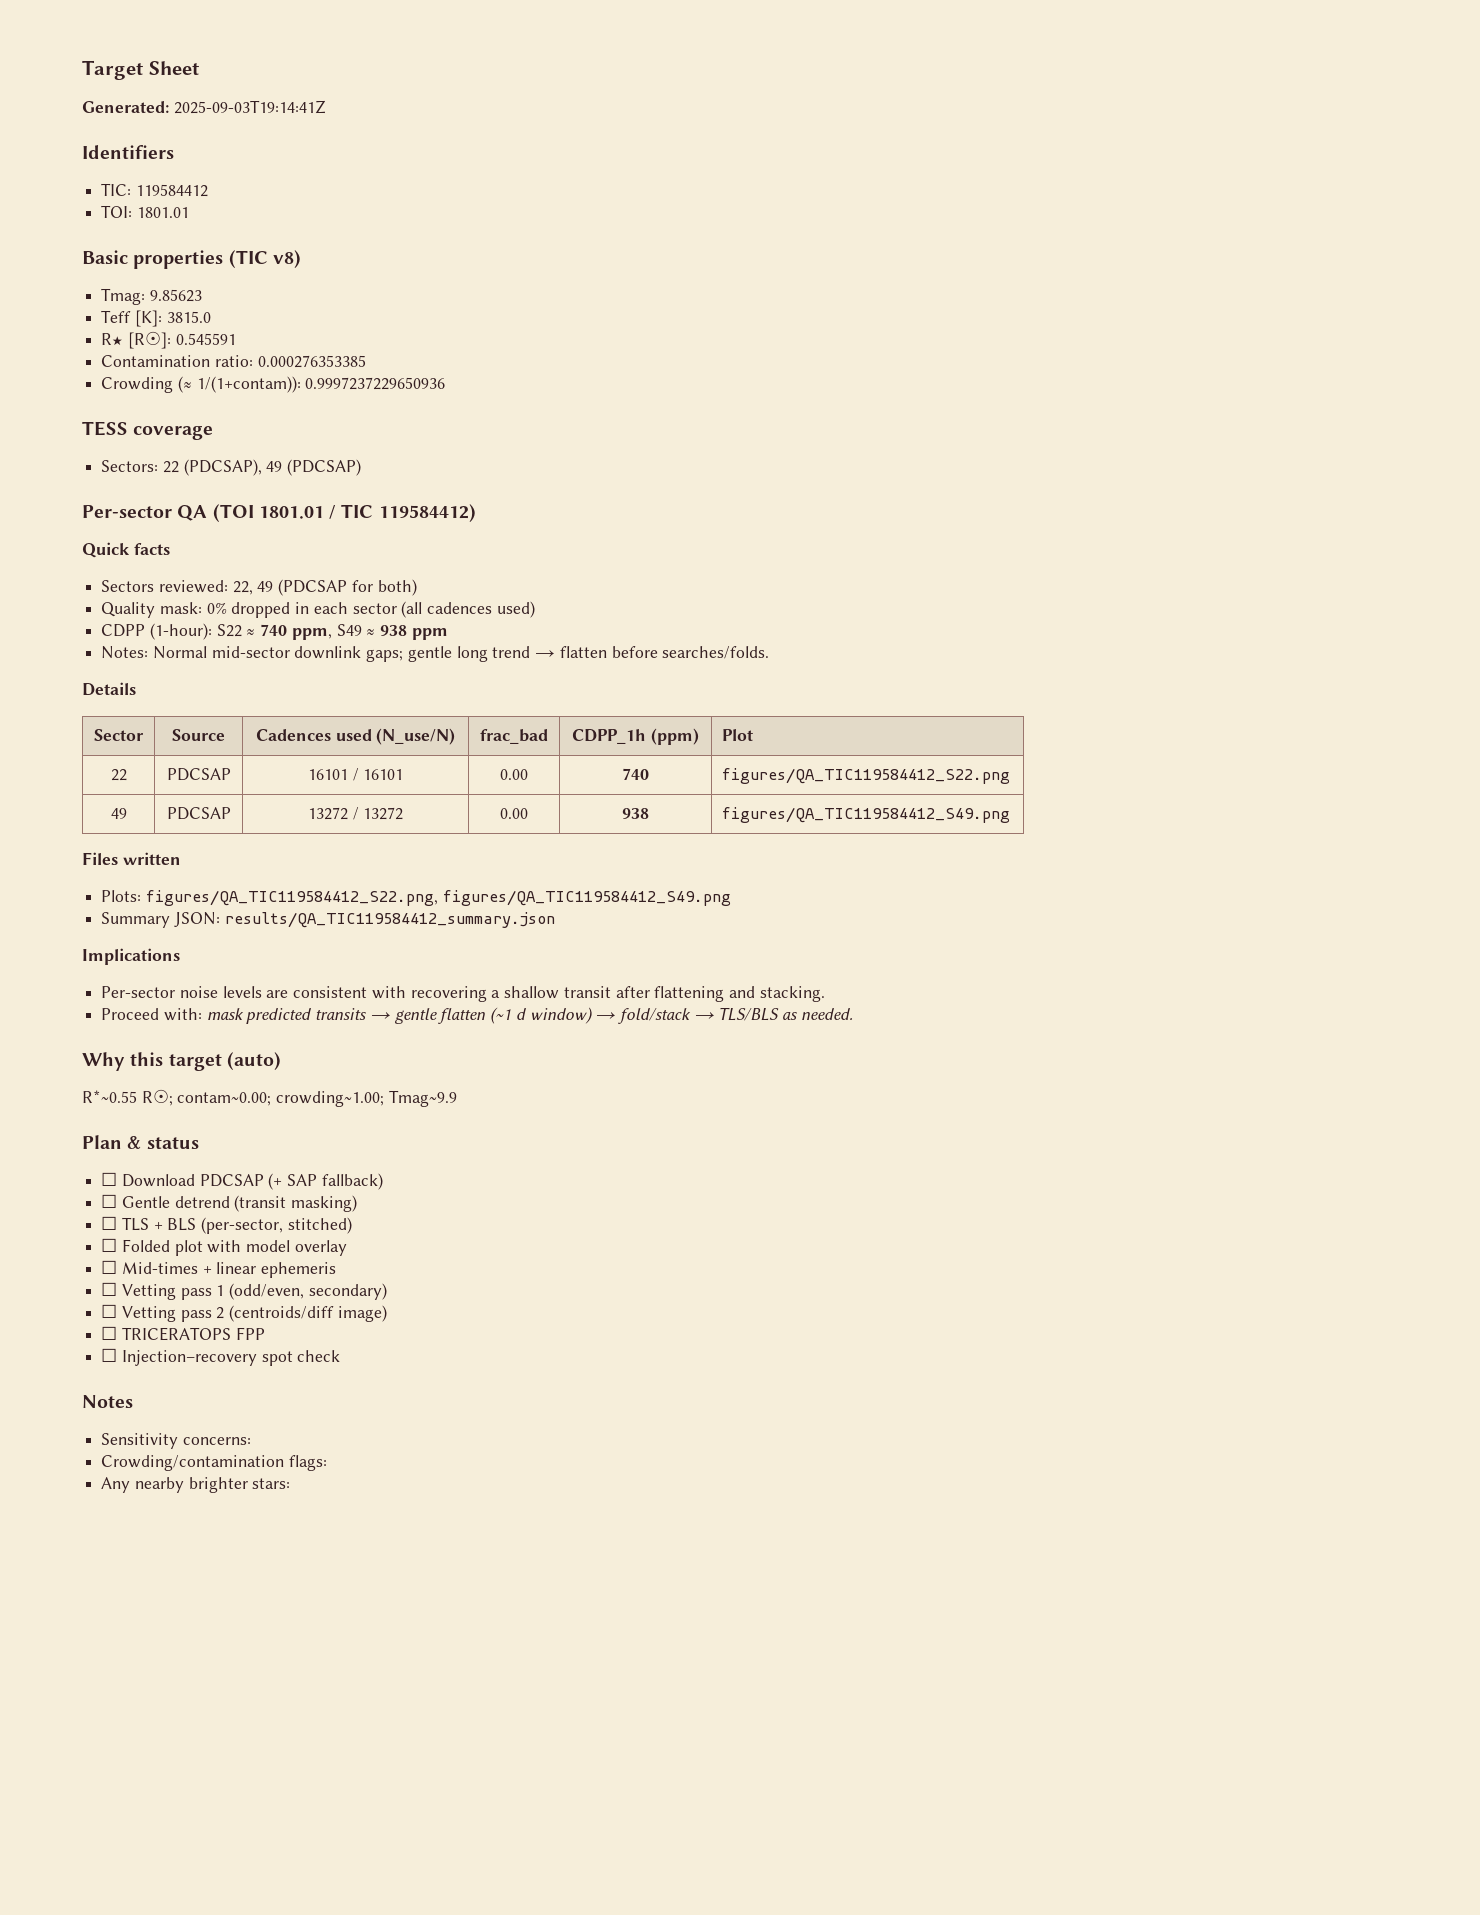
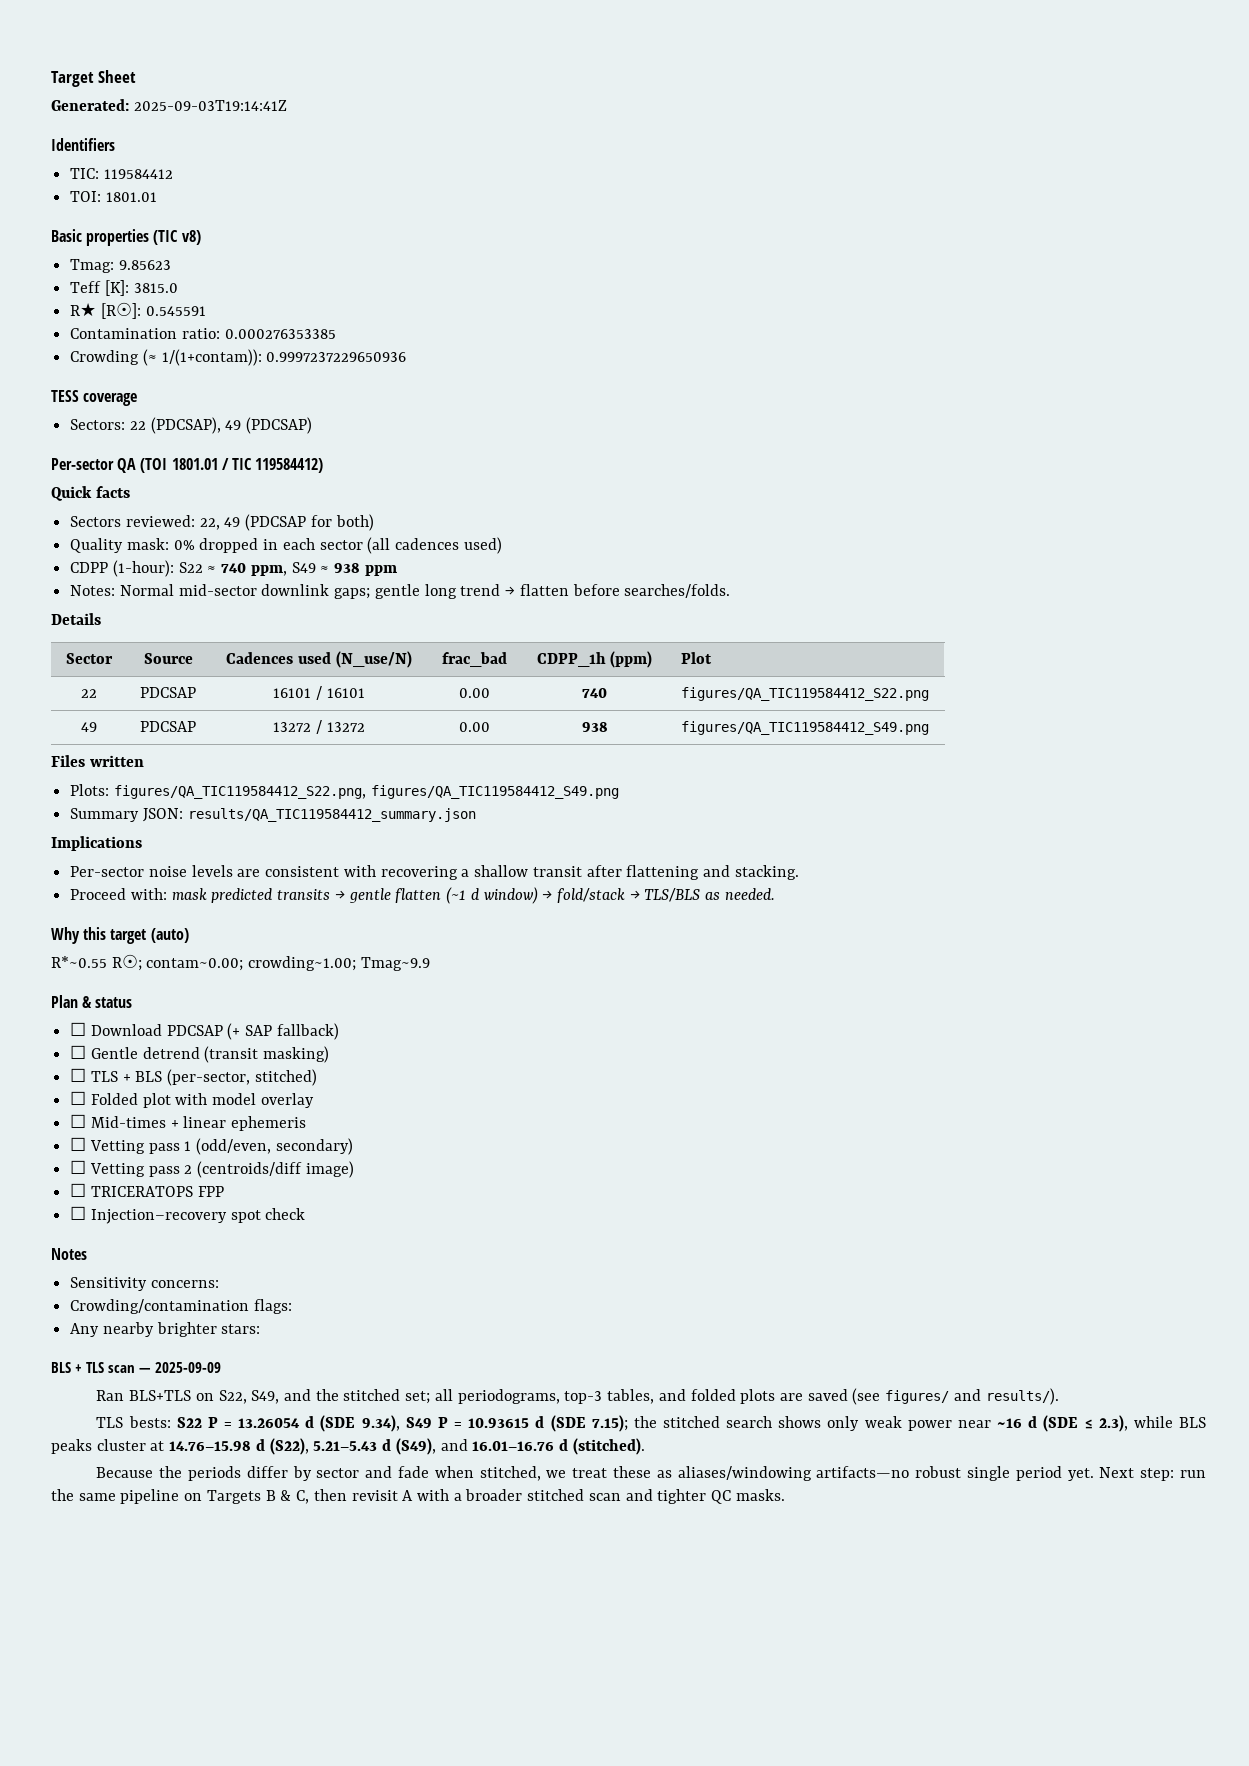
(291, 1483) none -> [51,1362,222,1373] [96,1388,1059,1405] [96,1415,1207,1432] [51,1438,645,1455] [96,1466,1206,1481] [51,1489,785,1504] // BLS + TLS scan — 2025-09-09 // Ran BLS+TLS on S22, S49, and the stitched set; all periodograms, top-3 tables, and folded plots are saved (see figures/ and results/). // TLS bests: S22 P = 13.26054 d (SDE 9.34), S49 P = 10.93615 d (SDE 7.15); the stitched search shows only weak power near ~16 d (SDE ≤ 2.3), while BLS peaks cluster at 14.76–15.98 d (S22), 5.21–5.43 d (S49), and 16.01–16.76 d (stitched). // Because the periods differ by sector and fade when stitched, we treat these as aliases/windowing artifacts—no robust single period yet. Next step: run the same pipeline on Targets B & C, then revisit A with a broader stitched scan and tighter QC masks.

